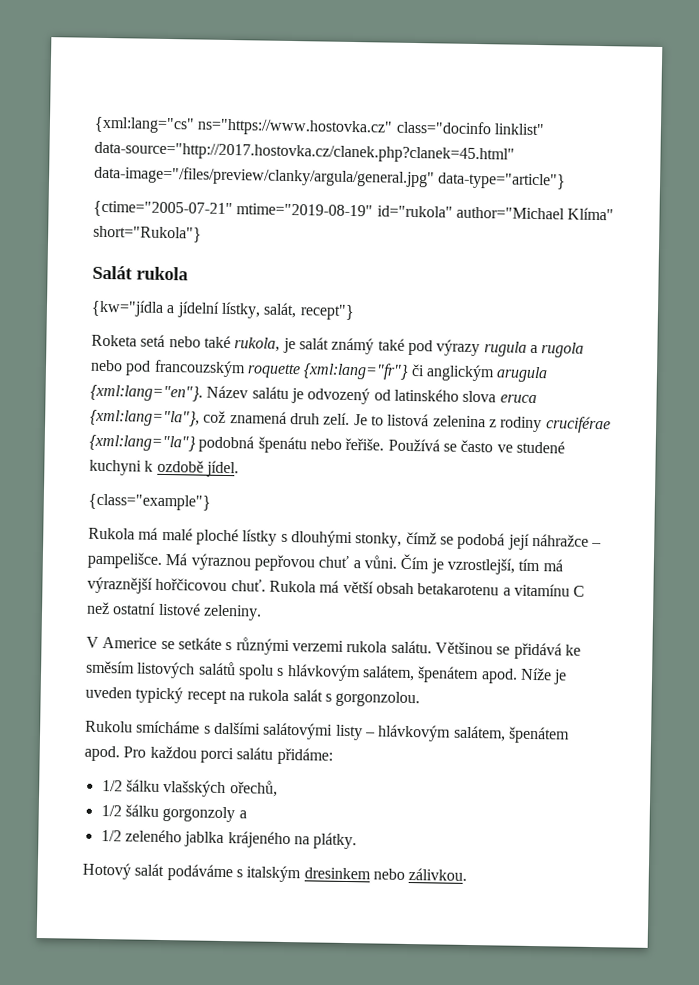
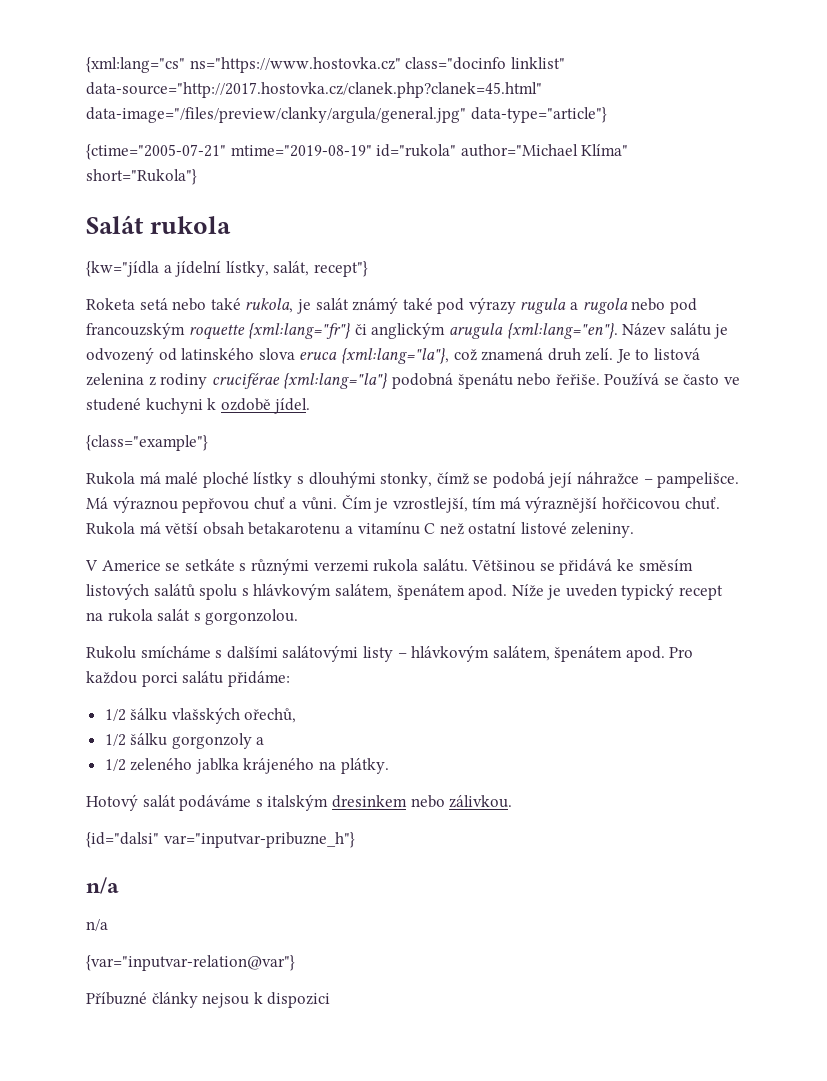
(468, 874) none -> [86,832,355,848] [86,877,119,894] [86,919,108,931] [86,955,295,971] [86,992,331,1008] // {id="dalsi" var="inputvar-pribuzne_h"} // n/a // n/a // {var="inputvar-relation@var"} // Příbuzné články nejsou k dispozici

